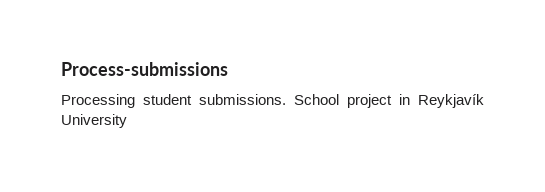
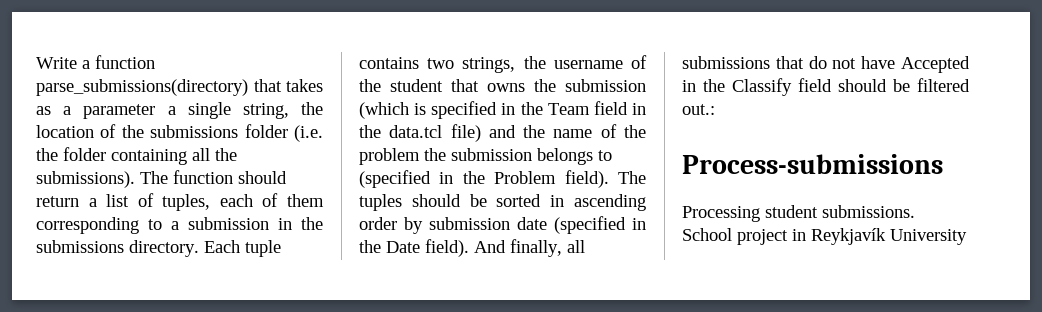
(61, 69) none -> [36,55,155,69] [36,79,323,96] [36,102,323,119] [36,124,323,142] [36,147,237,165] [36,170,287,188] [36,193,324,211] [36,217,323,234] [36,240,281,257] [359,55,647,73] [359,79,646,92] [359,101,646,119] [359,124,646,142] [359,148,612,165] [359,170,646,188] [359,194,646,211] [359,216,646,234] [359,239,585,257] [682,56,970,73] [682,78,970,96] [682,104,715,115] Write a function parse_submissions(directory) that takes as a parameter a single string, the location of the submissions folder (i.e. the folder containing all the submissions). The function should return a list of tuples, each of them corresponding to a submission in the submissions directory. Each tuple contains two strings, the username of the student that owns the submission (which is specified in the Team field in the data.tcl file) and the name of the problem the submission belongs to (specified in the Problem field). The tuples should be sorted in ascending order by submission date (specified in the Date field). And finally, all submissions that do not have Accepted in the Classify field should be filtered out.: //

